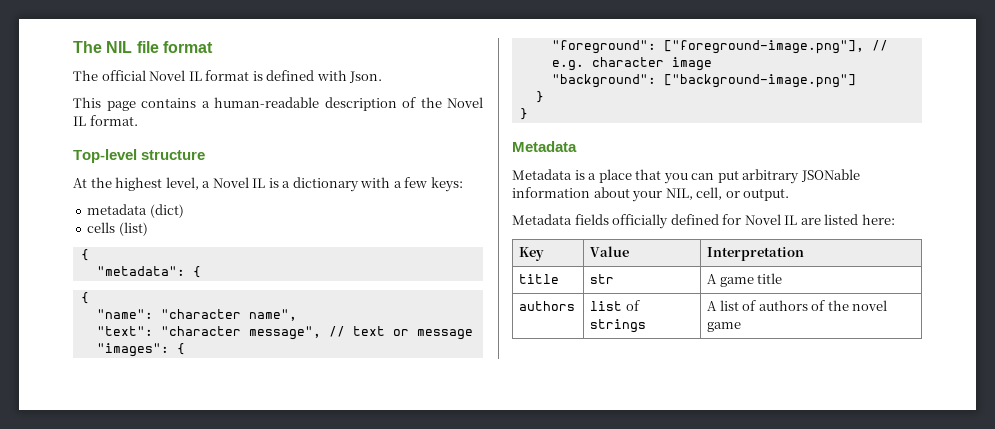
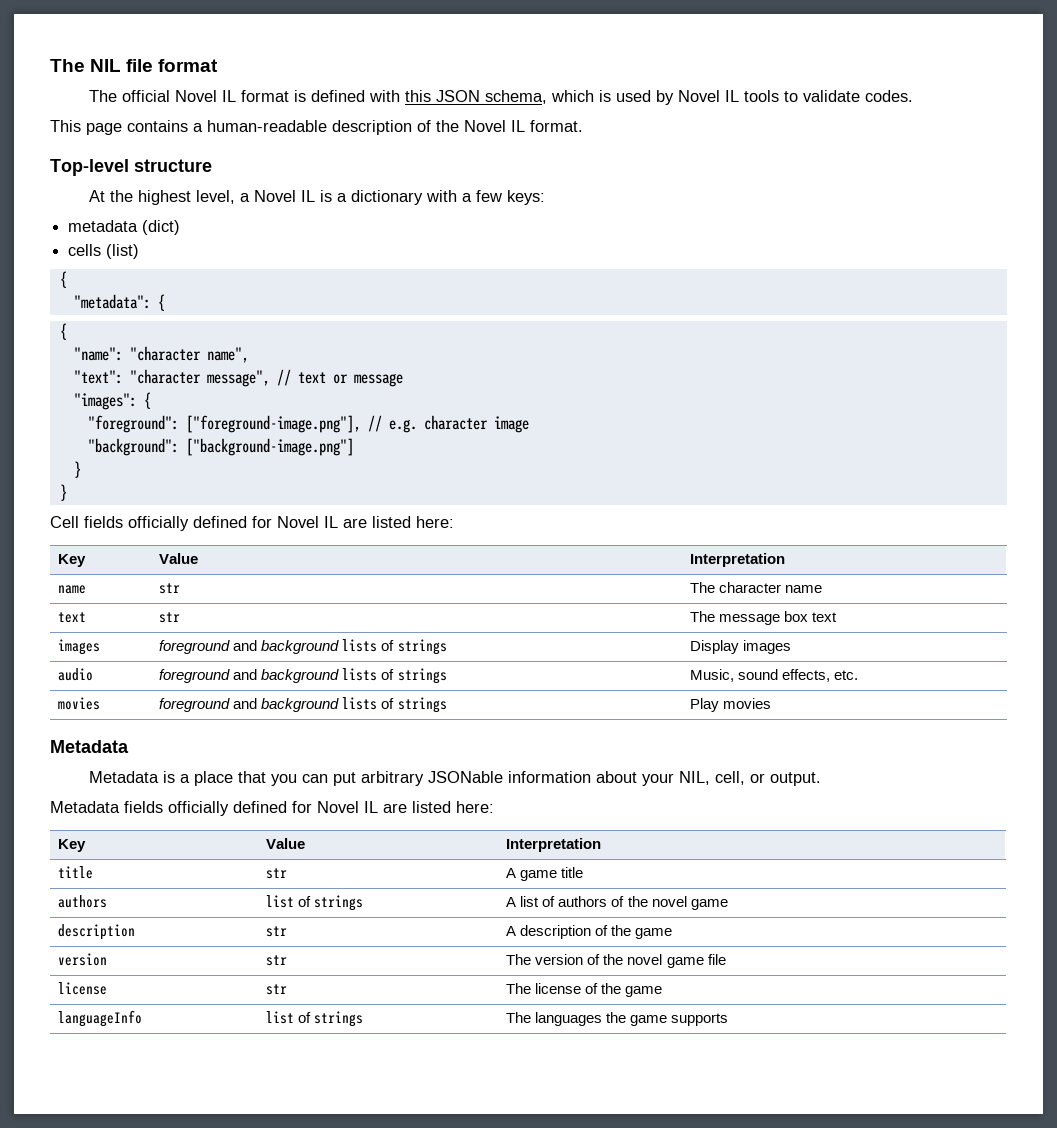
[349,71,383,83] Json. -> [405,90,914,105] this JSON schema, which is used by Novel IL tools to validate codes.
(528, 114) none -> [50,516,454,531] [58,554,87,567] [159,553,199,564] [690,553,786,567] [58,585,87,594] [159,583,181,594] [690,582,823,593] [58,612,87,623] [159,612,181,623] [690,611,838,625] [58,639,101,655] [159,639,447,655] [690,640,792,654] [58,668,94,681] [159,668,447,684] [690,669,859,682] [58,697,101,710] [159,697,447,713] [690,698,772,712] // Cell fields officially defined for Novel IL are listed here: // Key | Value | Interpretation // name | str | The character name // text | str | The message box text // images | foreground and background lists of strings | Display images // audio | foreground and background lists of strings | Music, sound effects, etc. // movies | foreground and background lists of strings | Play movies
(742, 327) none -> [58,924,136,940] [266,926,288,937] [506,925,673,939] [58,953,108,966] [266,955,288,966] [506,954,726,968] [58,982,108,995] [266,984,288,995] [506,983,663,997] [58,1010,143,1027] [266,1011,364,1027] [506,1012,729,1026] // description | str | A description of the game // version | str | The version of the novel game file // license | str | The license of the game // languageInfo | list of strings | The languages the game supports

